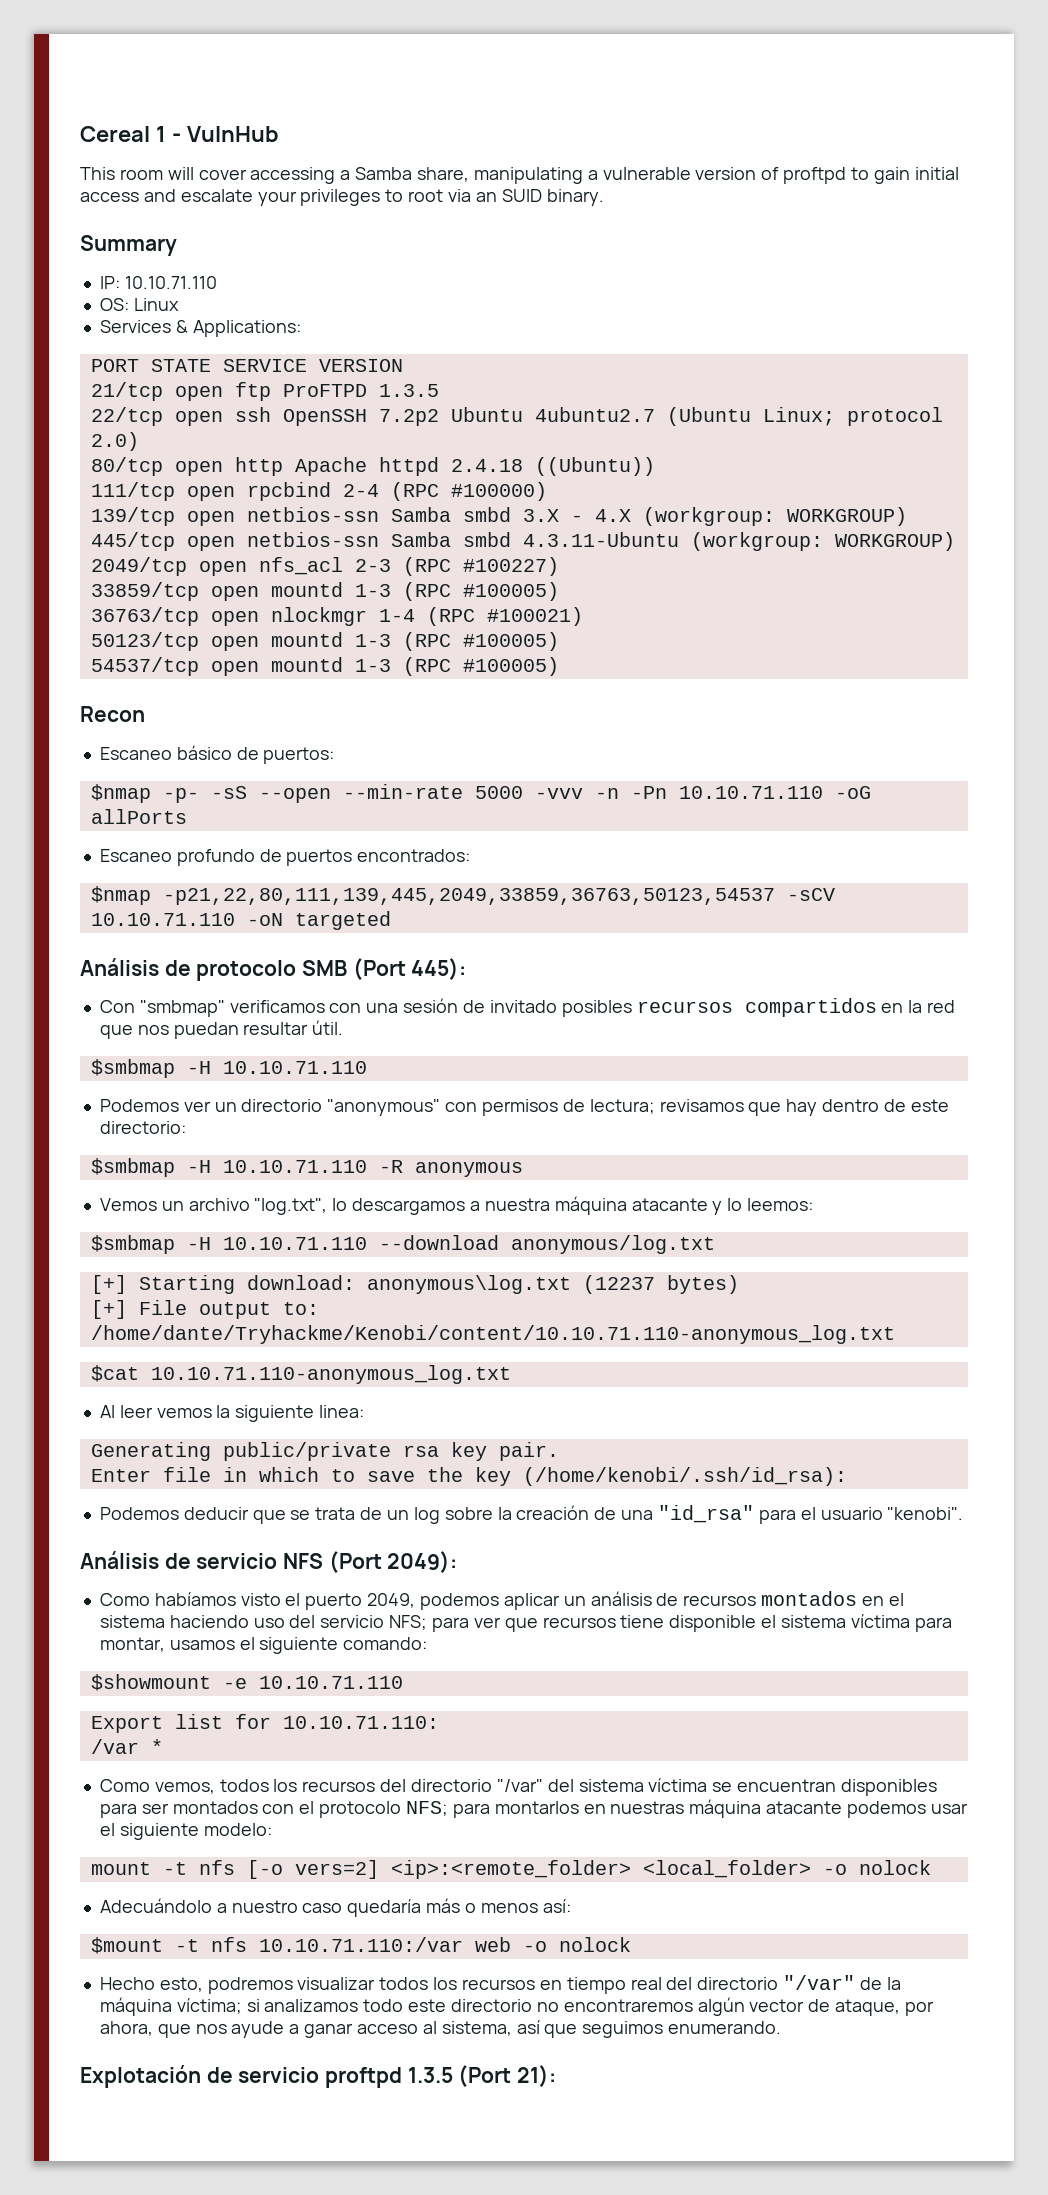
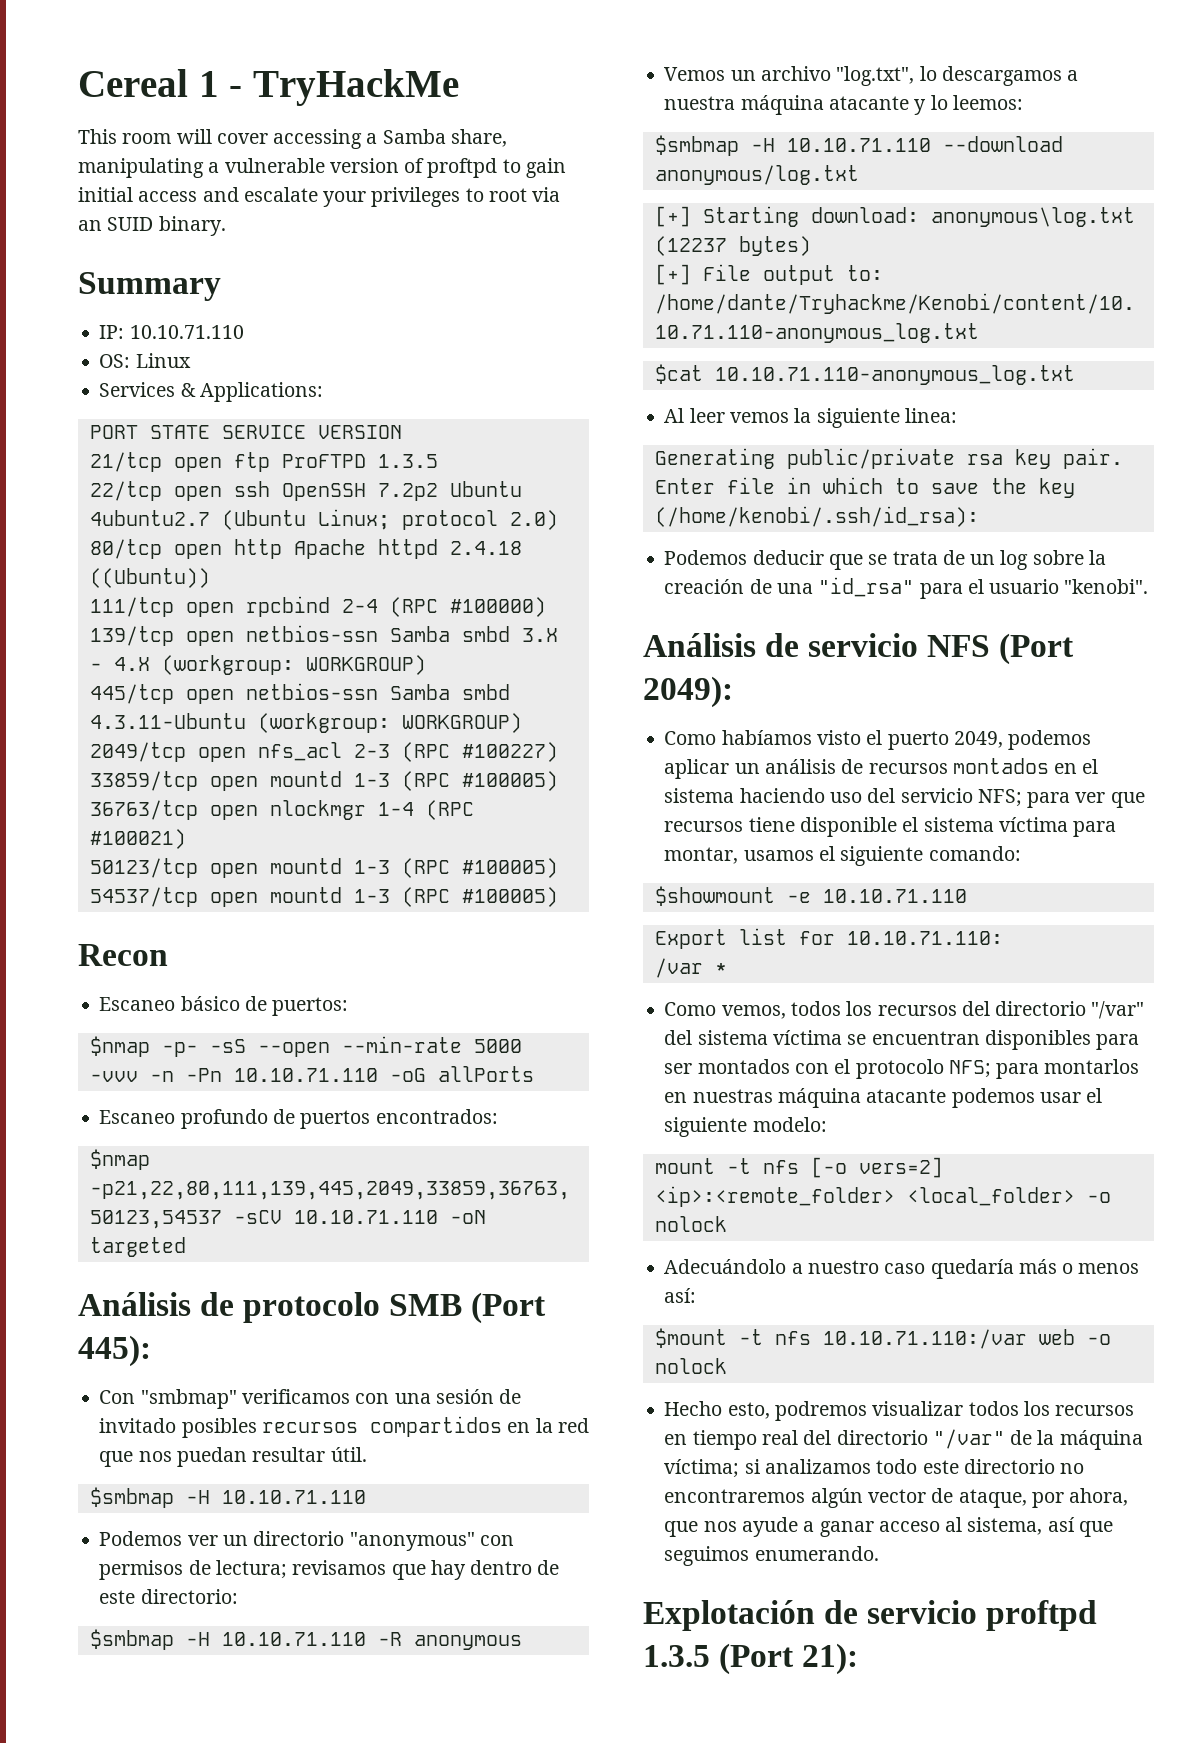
[186,126,279,142] VulnHub -> [252,69,459,106] TryHackMe

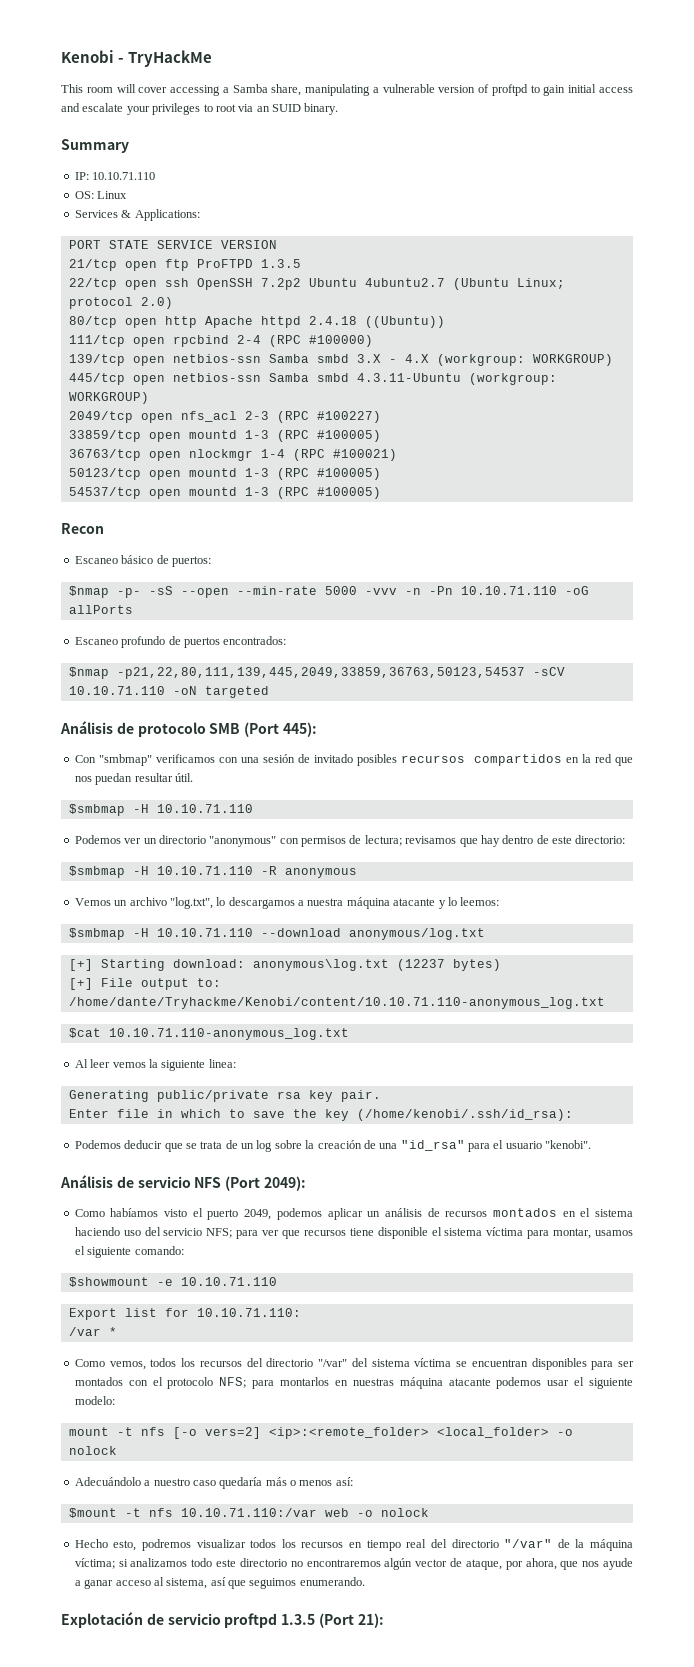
[78,69,219,97] Cereal 1 -> [61,50,114,63] Kenobi

